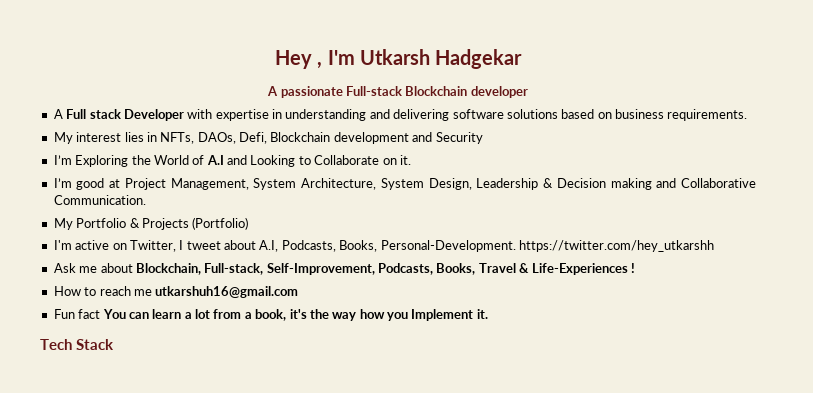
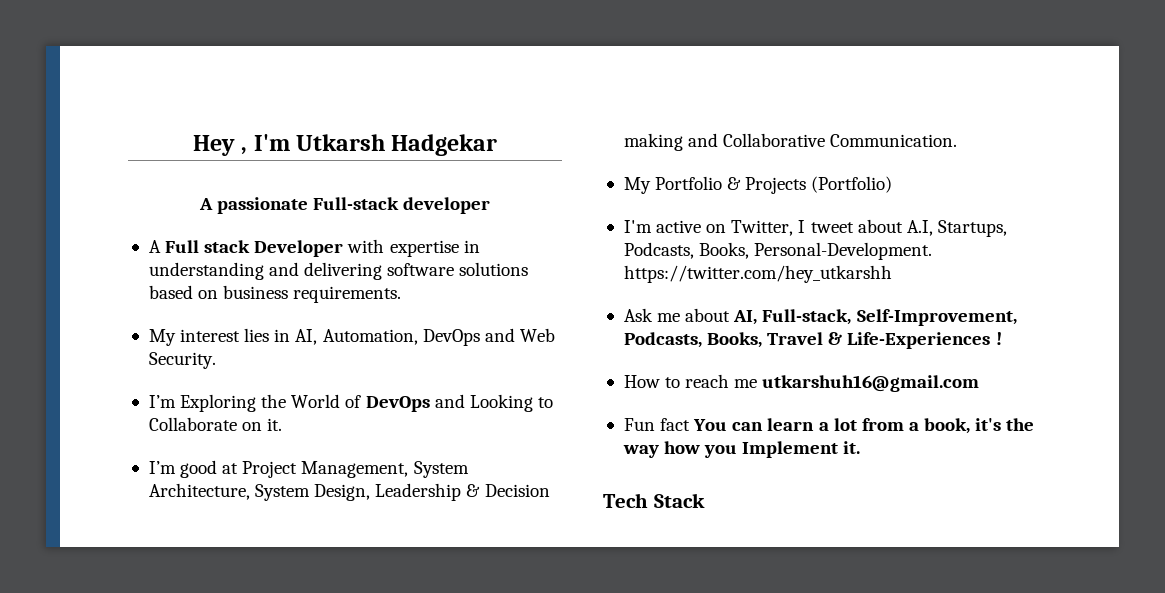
[405,86,468,96] Blockchain -> (400, 203) none
[160,132,483,144] NFTs, DAOs, Defi, Blockchain development and Security -> [295,328,555,346] [148,352,216,369] AI, Automation, DevOps and Web Security.
[206,155,224,165] A.I -> [365,396,430,412] DevOps
(279, 246) none -> [937,220,1007,237] Startups,
[135,263,201,275] Blockchain, -> [733,310,758,325] AI,

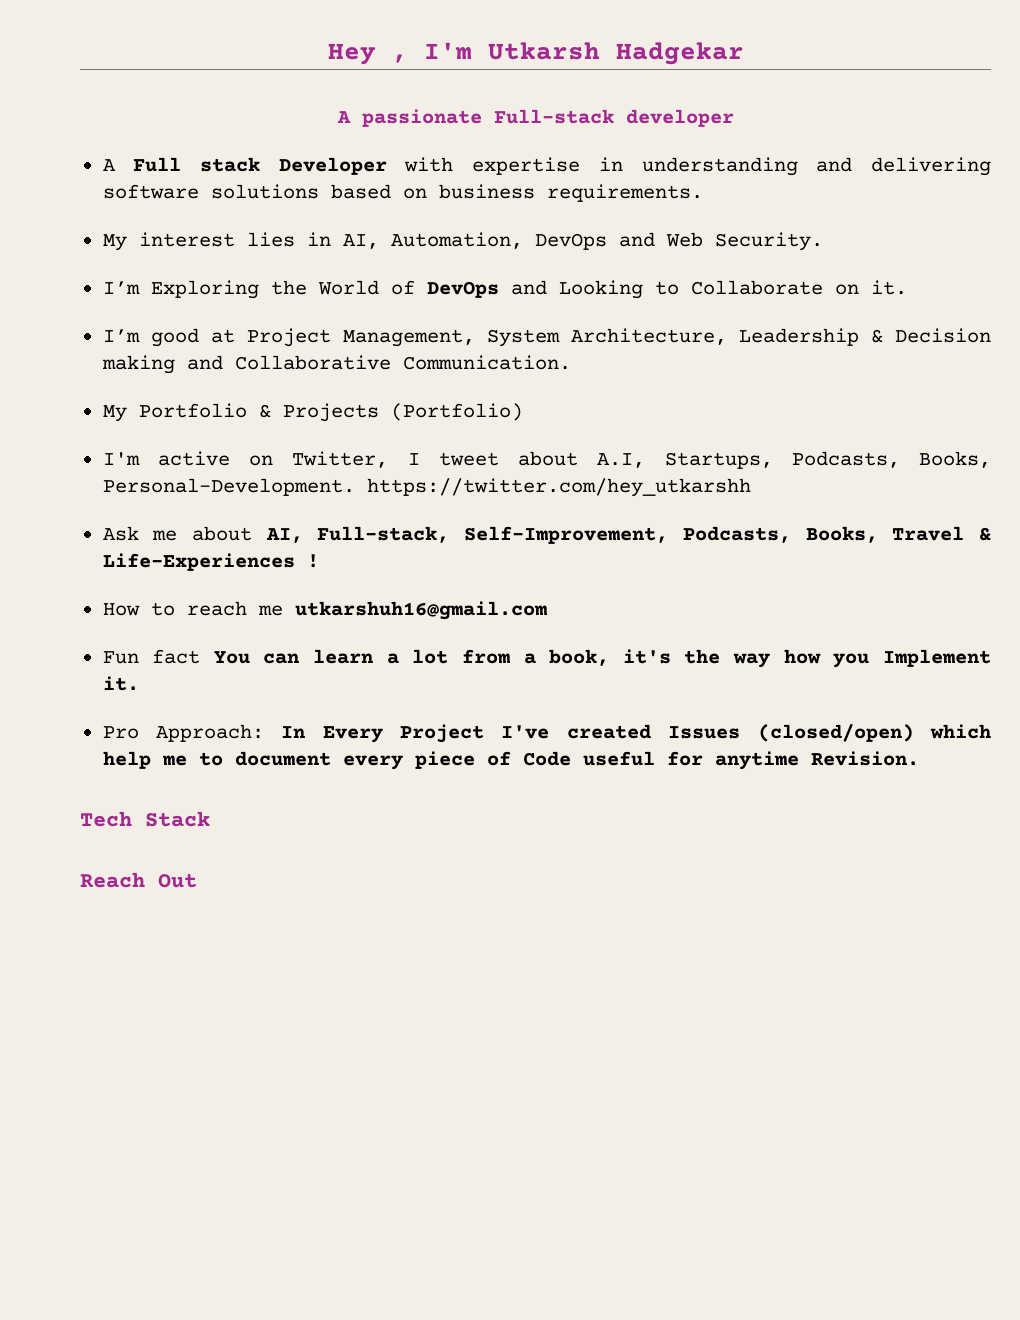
[255,484,371,501] System Design, -> (727, 336) none
(861, 447) none -> [102,724,991,743] [102,751,919,770] // Pro Approach: In Every Project I've created Issues (closed/open) which help me to document every piece of Code useful for anytime Revision.
(705, 500) none -> [80,872,197,888] // Reach Out

